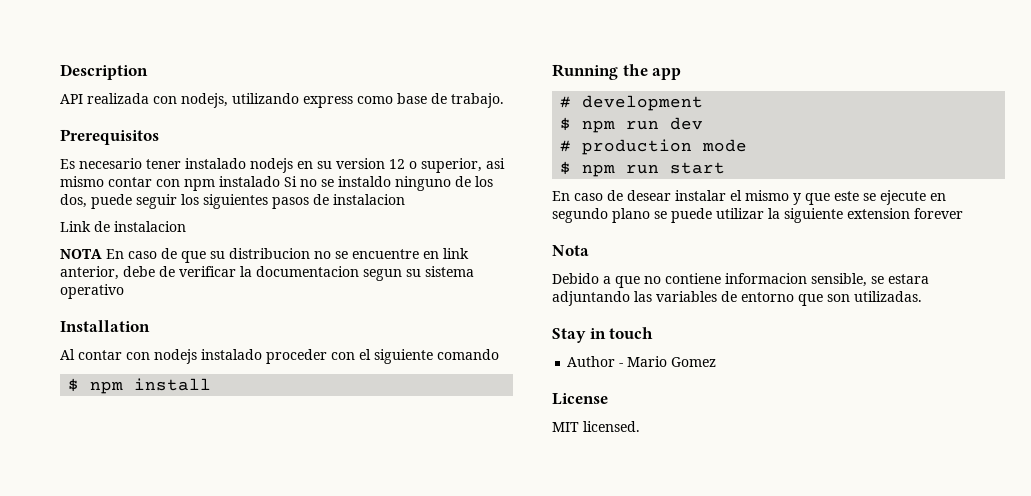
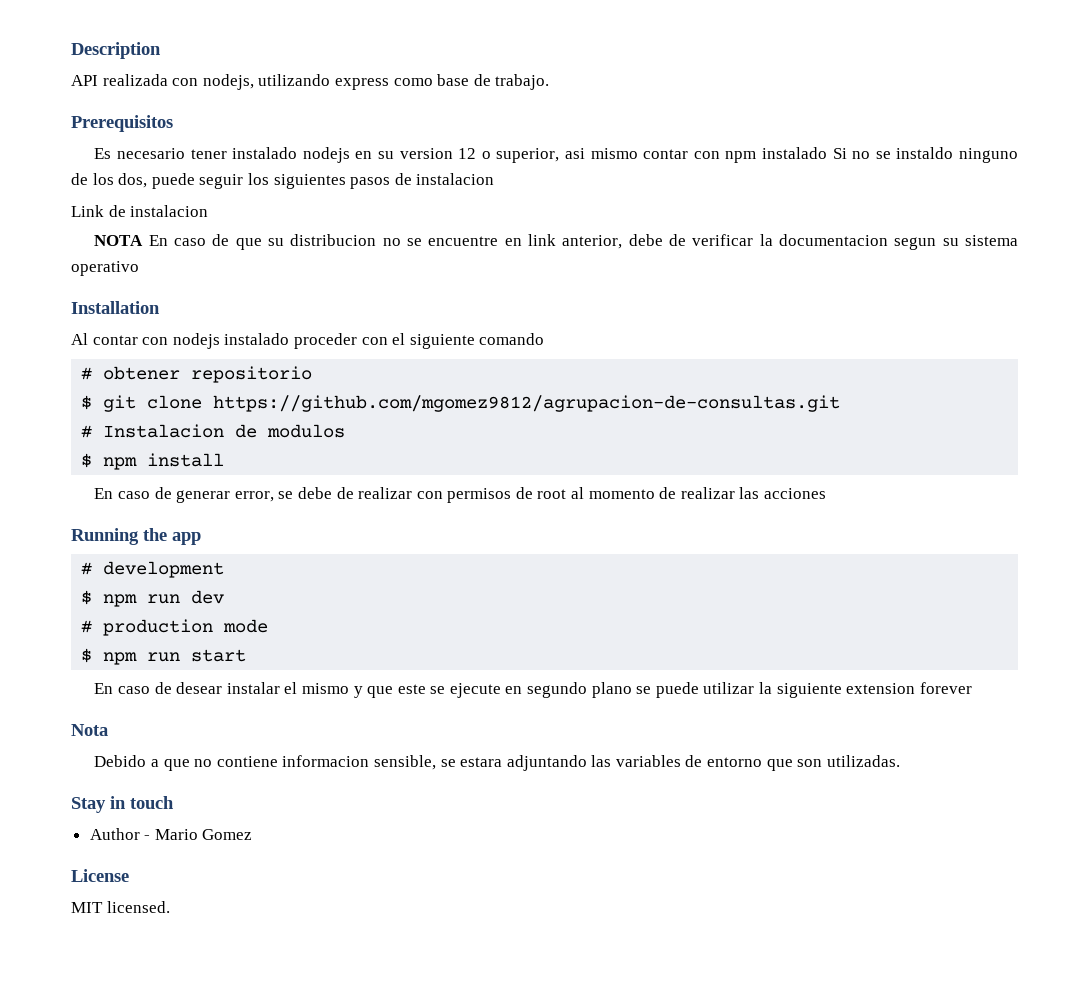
[68,378,212,394] $ npm install -> [81,366,313,383] [81,395,841,412] [81,424,346,438] [81,453,225,470] [94,487,826,503] # obtener repositorio // $ git clone https://github.com/mgomez9812/agrupacion-de-consultas.git // # Instalacion de modulos // $ npm install // En caso de generar error, se debe de realizar con permisos de root al momento de realizar las acciones

